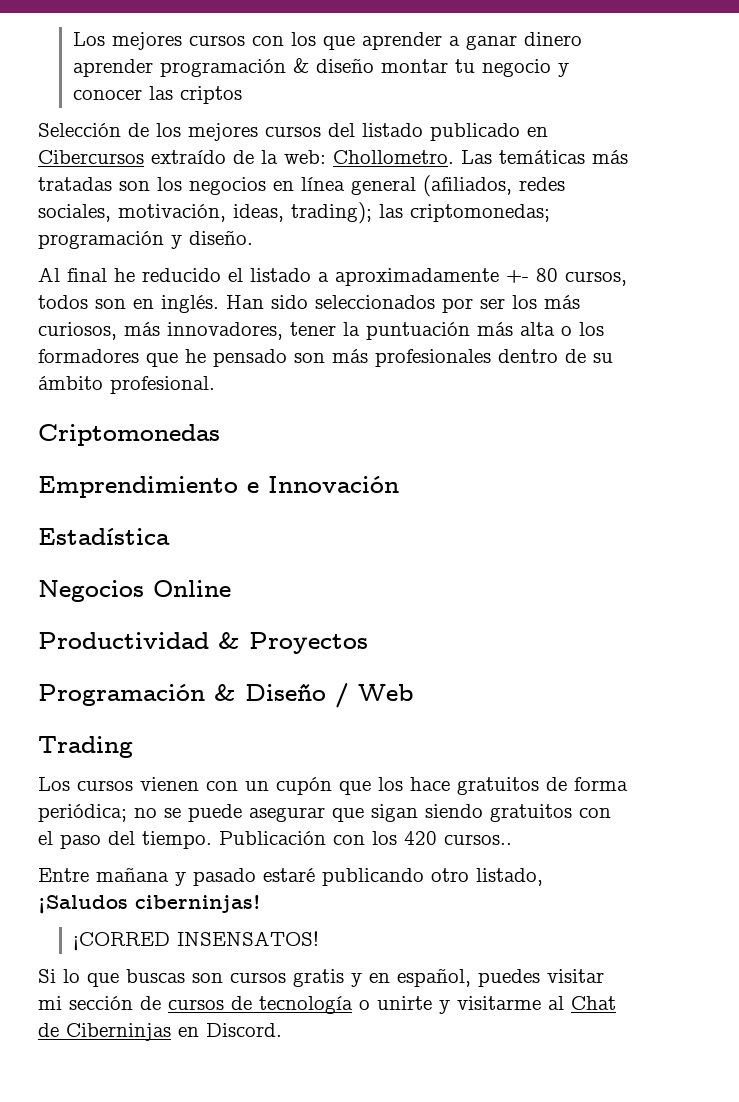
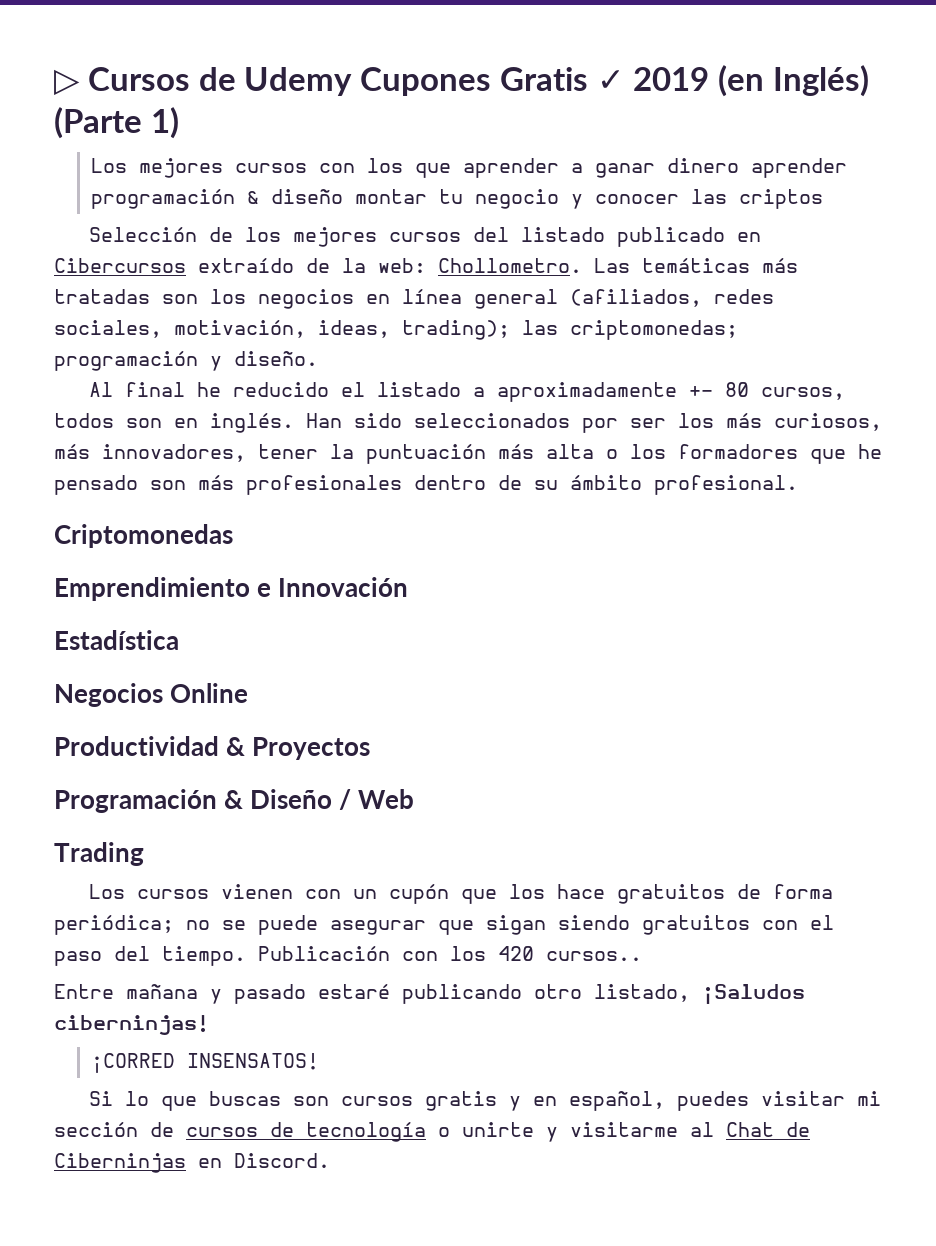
(73, 39) none -> [54,65,869,97] [54,107,179,139] ▷ Cursos de Udemy Cupones Gratis ✓ 2019 (en Inglés) (Parte 1) //

